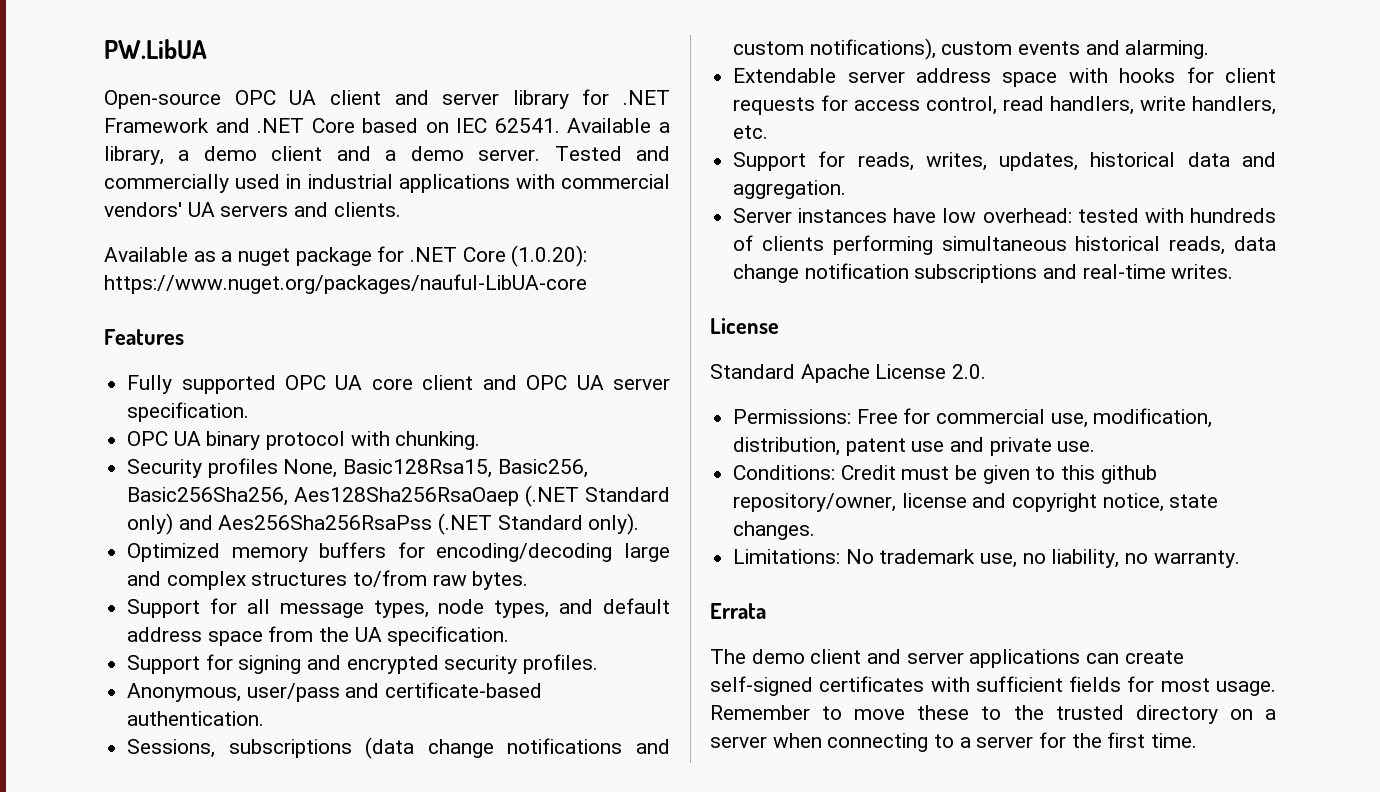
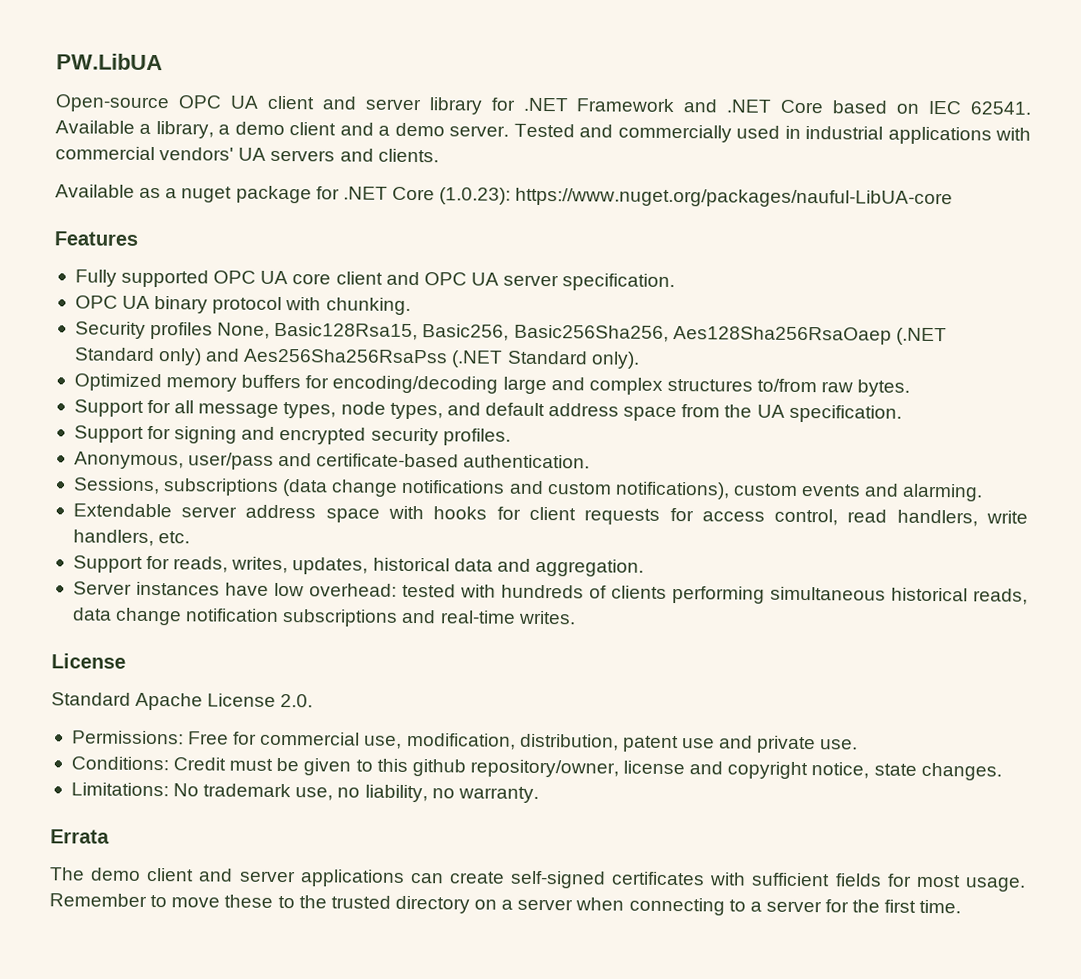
[511,245,588,267] (1.0.20): -> [439,187,512,205] (1.0.23):

